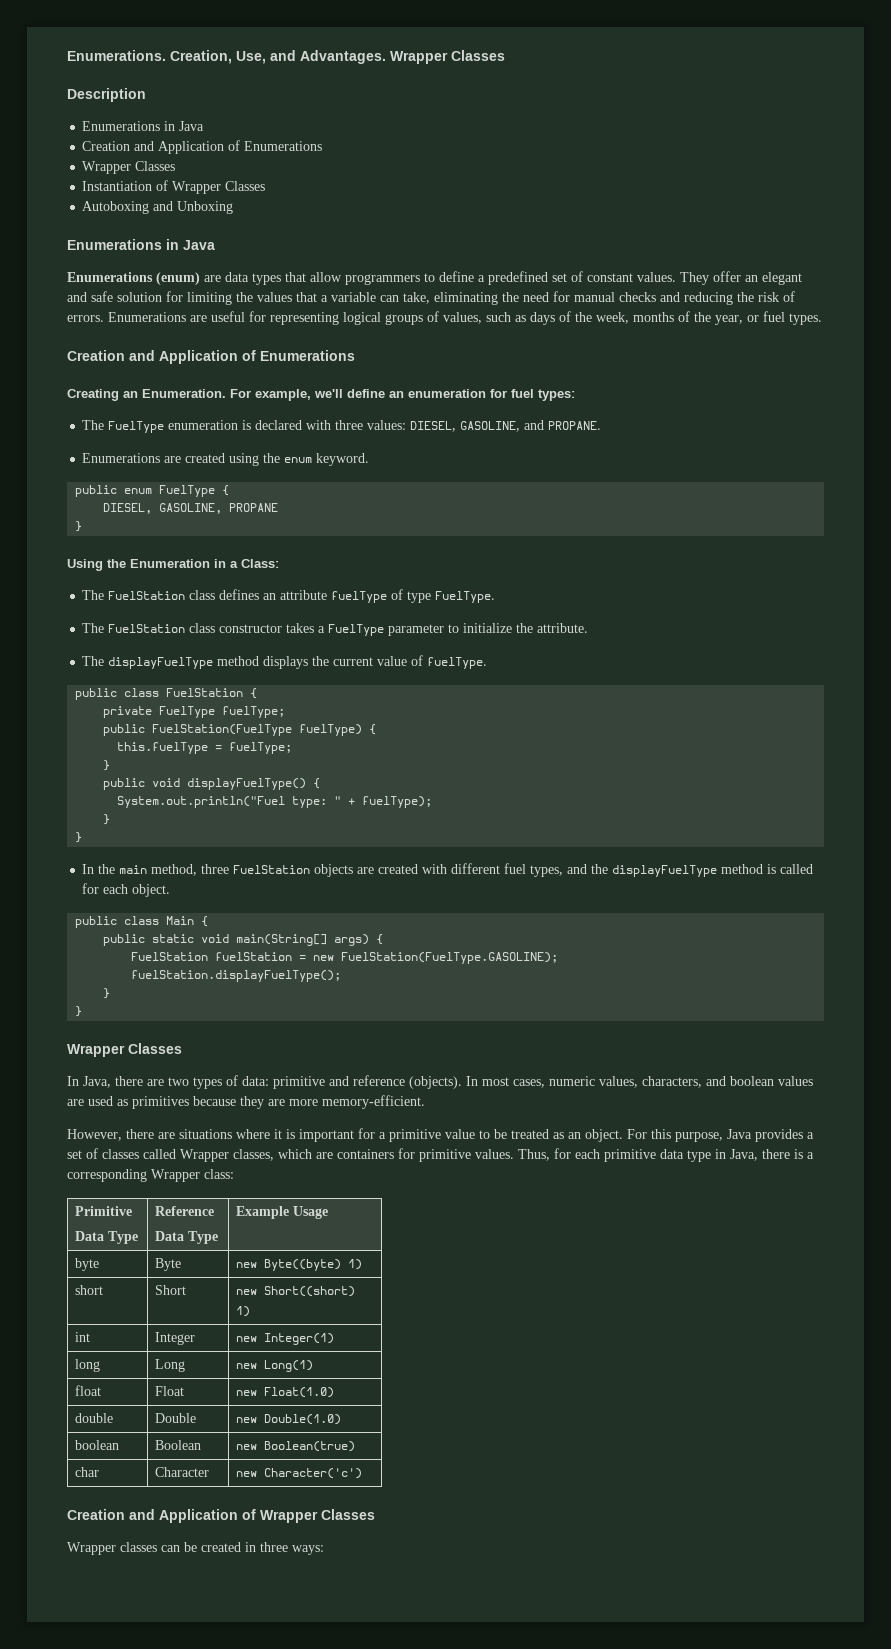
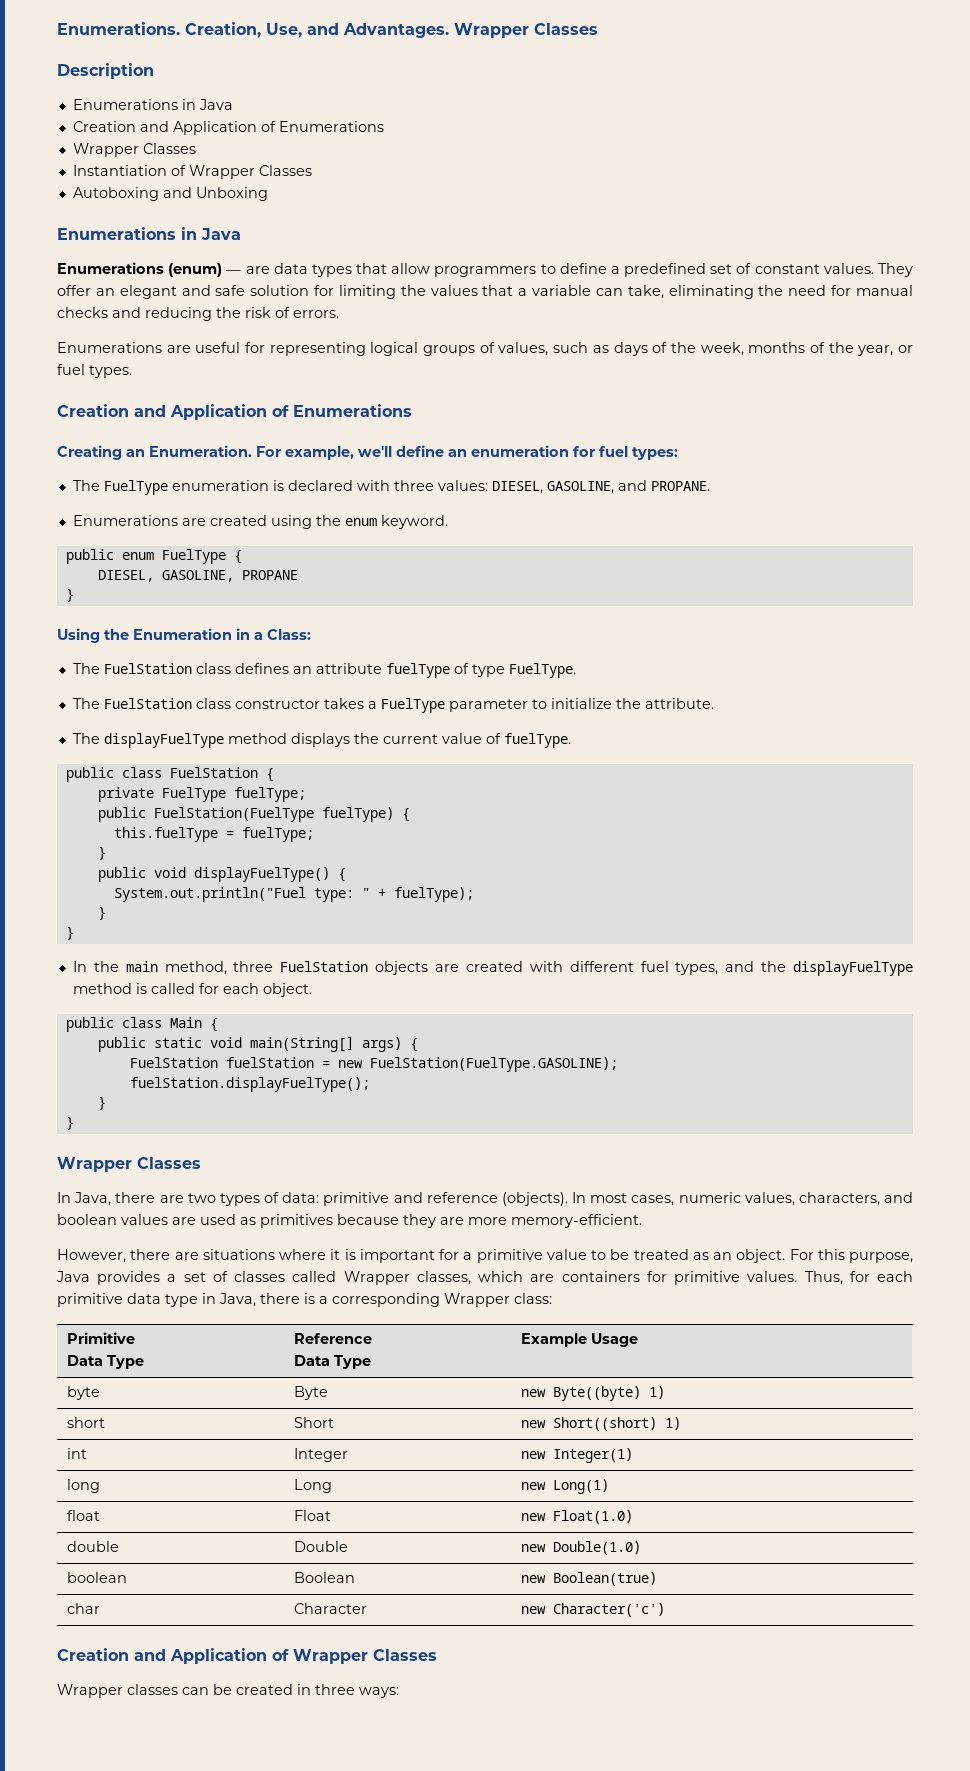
(200, 278) none -> [226,270,242,274] —
(104, 318) none -> (339, 314) //

